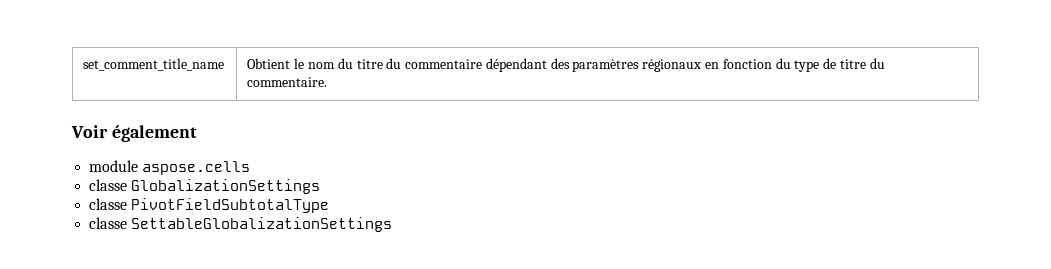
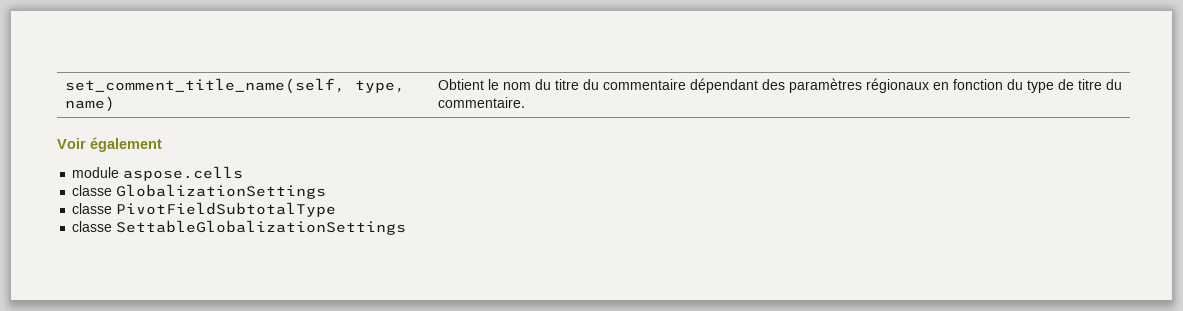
[83,58,225,71] set_comment_title_name -> [64,78,405,94] [64,96,115,112] set_comment_title_name(self, type, name)

